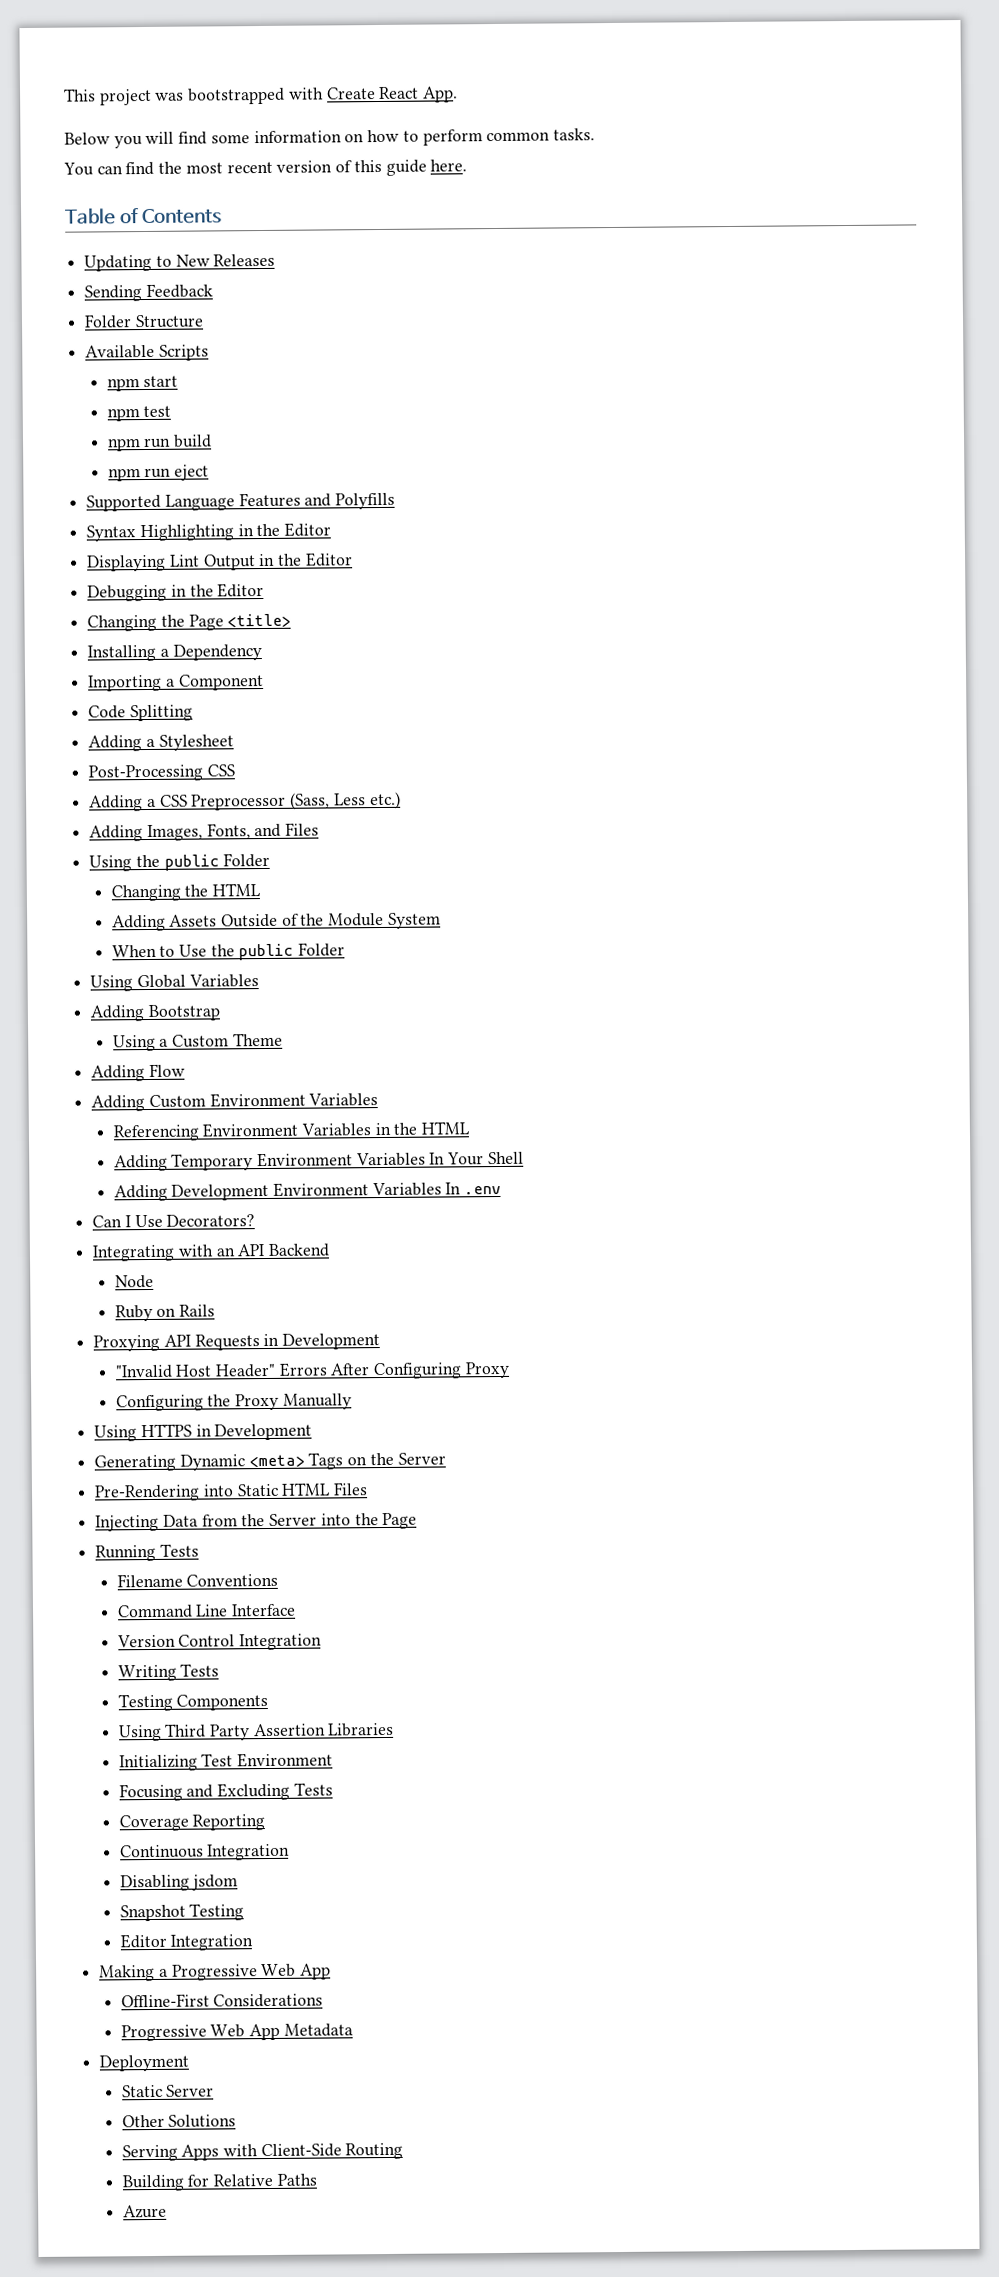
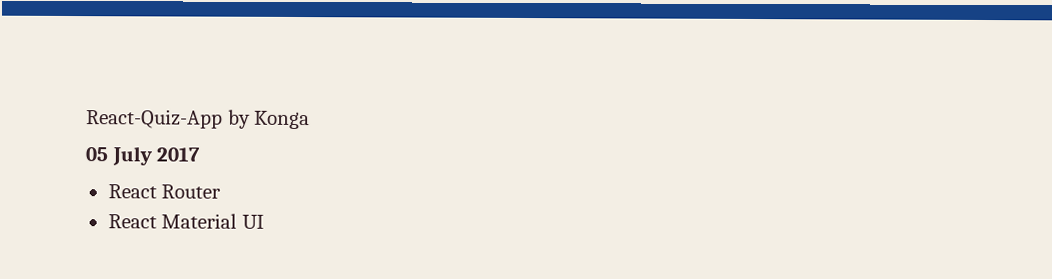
[64,86,459,106] [64,128,595,149] [63,159,468,176] [65,208,222,225] [84,253,276,272] [84,283,213,302] [84,314,204,329] [85,344,209,361] [106,375,179,392] [106,405,172,422] [106,434,212,452] [107,464,209,482] [86,492,396,512] [86,522,332,542] [86,552,353,572] [87,582,265,602] [87,613,292,632] [87,644,262,662] [88,674,264,692] [88,704,193,722] [88,734,234,752] [88,764,235,782] [89,791,401,812] [89,822,320,842] [89,852,271,872] [110,883,260,902] [111,912,441,932] [111,942,346,961] [90,974,259,992] [90,1004,220,1022] [112,1032,283,1052] [91,1063,185,1082] [91,1092,379,1112] [112,1121,470,1142] [113,1151,524,1172] [113,1182,502,1202] [92,1214,256,1228] [92,1243,331,1262] [114,1274,154,1289] [114,1304,215,1322] [93,1333,381,1352] [114,1361,510,1380] [115,1393,352,1412] [94,1423,313,1442] [94,1452,446,1472] [94,1482,369,1502] [95,1512,418,1532] [95,1543,199,1562] [116,1573,279,1588] [116,1603,296,1619] [116,1633,322,1651] [117,1663,220,1682] [117,1693,269,1712] [118,1722,395,1742] [118,1752,333,1772] [118,1782,333,1802] [118,1814,266,1832] [119,1843,291,1861] [119,1874,239,1892] [119,1903,245,1922] [119,1933,254,1951] [99,1963,332,1982] [120,1993,324,2008] [120,2023,353,2042] [99,2054,190,2072] [121,2084,215,2098] [121,2114,237,2128] [121,2142,404,2162] [121,2173,317,2192] [122,2204,167,2219] This project was bootstrapped with Create React App. // Below you will find some information on how to perform common tasks. // You can find the most recent version of this guide here. // Table of Contents // Updating to New Releases // Sending Feedback // Folder Structure // Available Scripts // npm start // npm test // npm run build // npm run eject // Supported Language Features and Polyfills // Syntax Highlighting in the Editor // Displaying Lint Output in the Editor // Debugging in the Editor // Changing the Page <title> // Installing a Dependency // Importing a Component // Code Splitting // Adding a Stylesheet // Post-Processing CSS // Adding a CSS Preprocessor (Sass, Less etc.) // Adding Images, Fonts, and Files // Using the public Folder // Changing the HTML // Adding Assets Outside of the Module System // When to Use the public Folder // Using Global Variables // Adding Bootstrap // Using a Custom Theme // Adding Flow // Adding Custom Environment Variables // Referencing Environment Variables in the HTML // Adding Temporary Environment Variables In Your Shell // Adding Development Environment Variables In .env // Can I Use Decorators? // Integrating with an API Backend // Node // Ruby on Rails // Proxying API Requests in Development // "Invalid Host Header" Errors After Configuring Proxy // Configuring the Proxy Manually // Using HTTPS in Development // Generating Dynamic <meta> Tags on the Server // Pre-Rendering into Static HTML Files // Injecting Data from the Server into the Page // Running Tests // Filename Conventions // Command Line Interface // Version Control Integration // Writing Tests // Testing Components // Using Third Party Assertion Libraries // Initializing Test Environment // Focusing and Excluding Tests // Coverage Reporting // Continuous Integration // Disabling jsdom // Snapshot Testing // Editor Integration // Making a Progressive Web App // Offline-First Considerations // Progressive Web App Metadata // Deployment // Static Server // Other Solutions // Serving Apps with Client-Side Routing // Building for Relative Paths // Azure -> [86,109,311,130] [85,146,201,166] [107,184,222,199] [107,213,264,229] React-Quiz-App by Konga // 05 July 2017 // React Router // React Material UI

